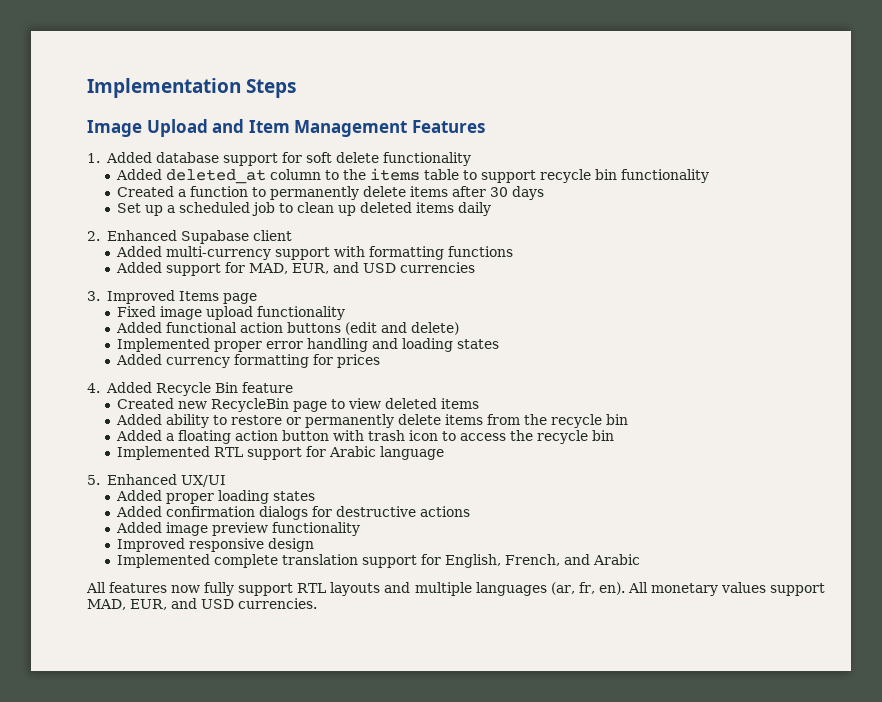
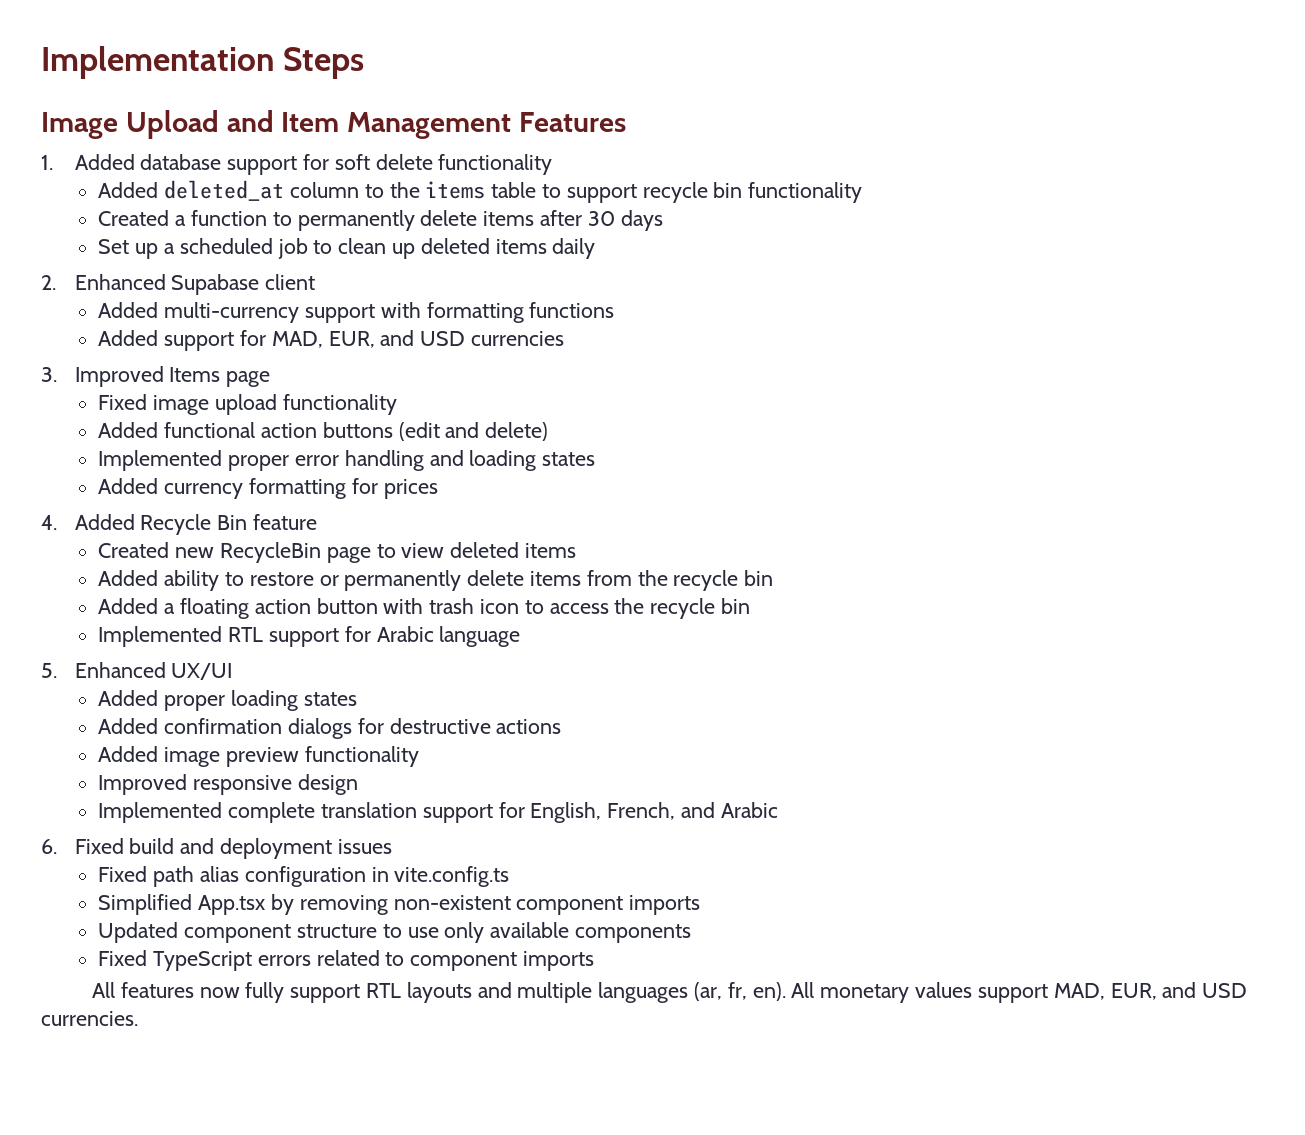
(641, 559) none -> [41,838,392,859] [98,866,510,887] [98,894,701,915] [98,922,691,943] [98,950,595,971] // 6. Fixed build and deployment issues // Fixed path alias configuration in vite.config.ts // Simplified App.tsx by removing non-existent component imports // Updated component structure to use only available components // Fixed TypeScript errors related to component imports

